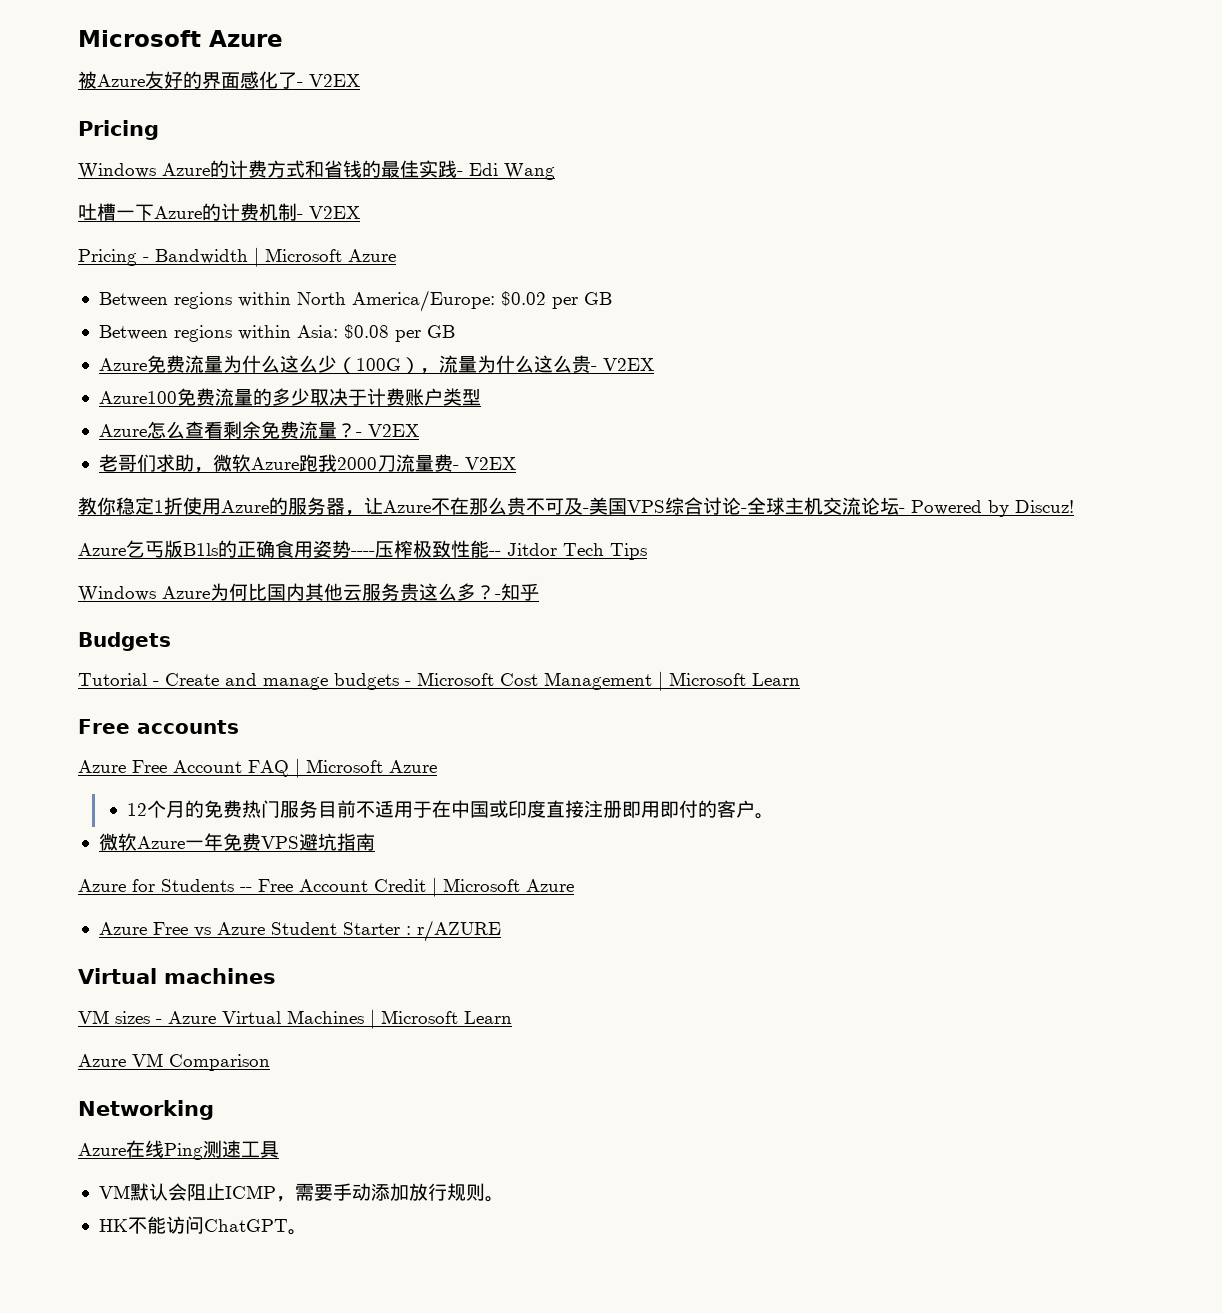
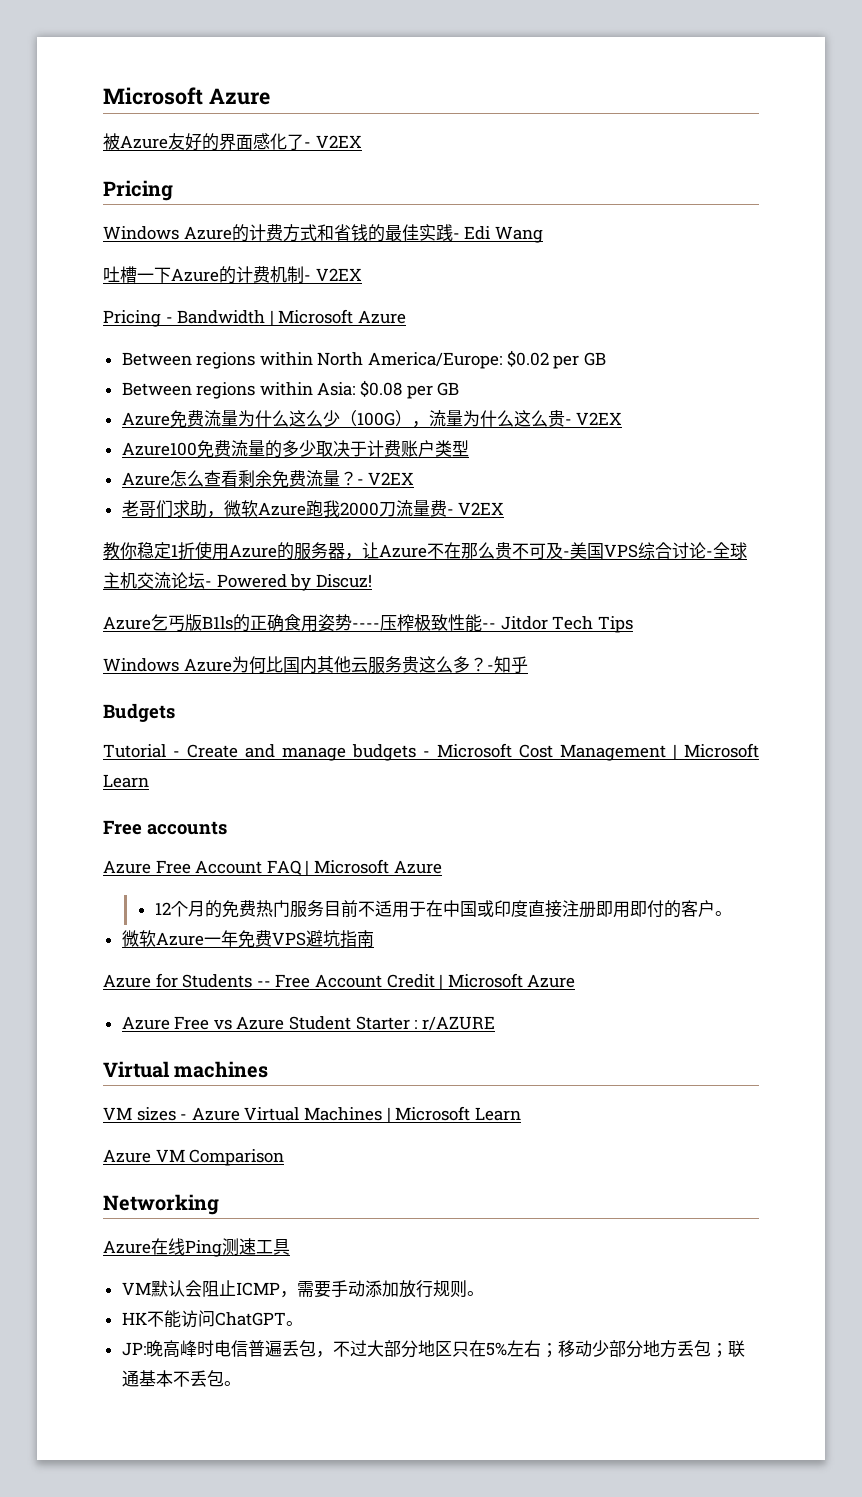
(307, 1232) none -> [121,1340,745,1358] [121,1370,241,1387] // JP:晚高峰时电信普遍丢包，不过大部分地区只在5%左右；移动少部分地方丢包；联通基本不丢包。

